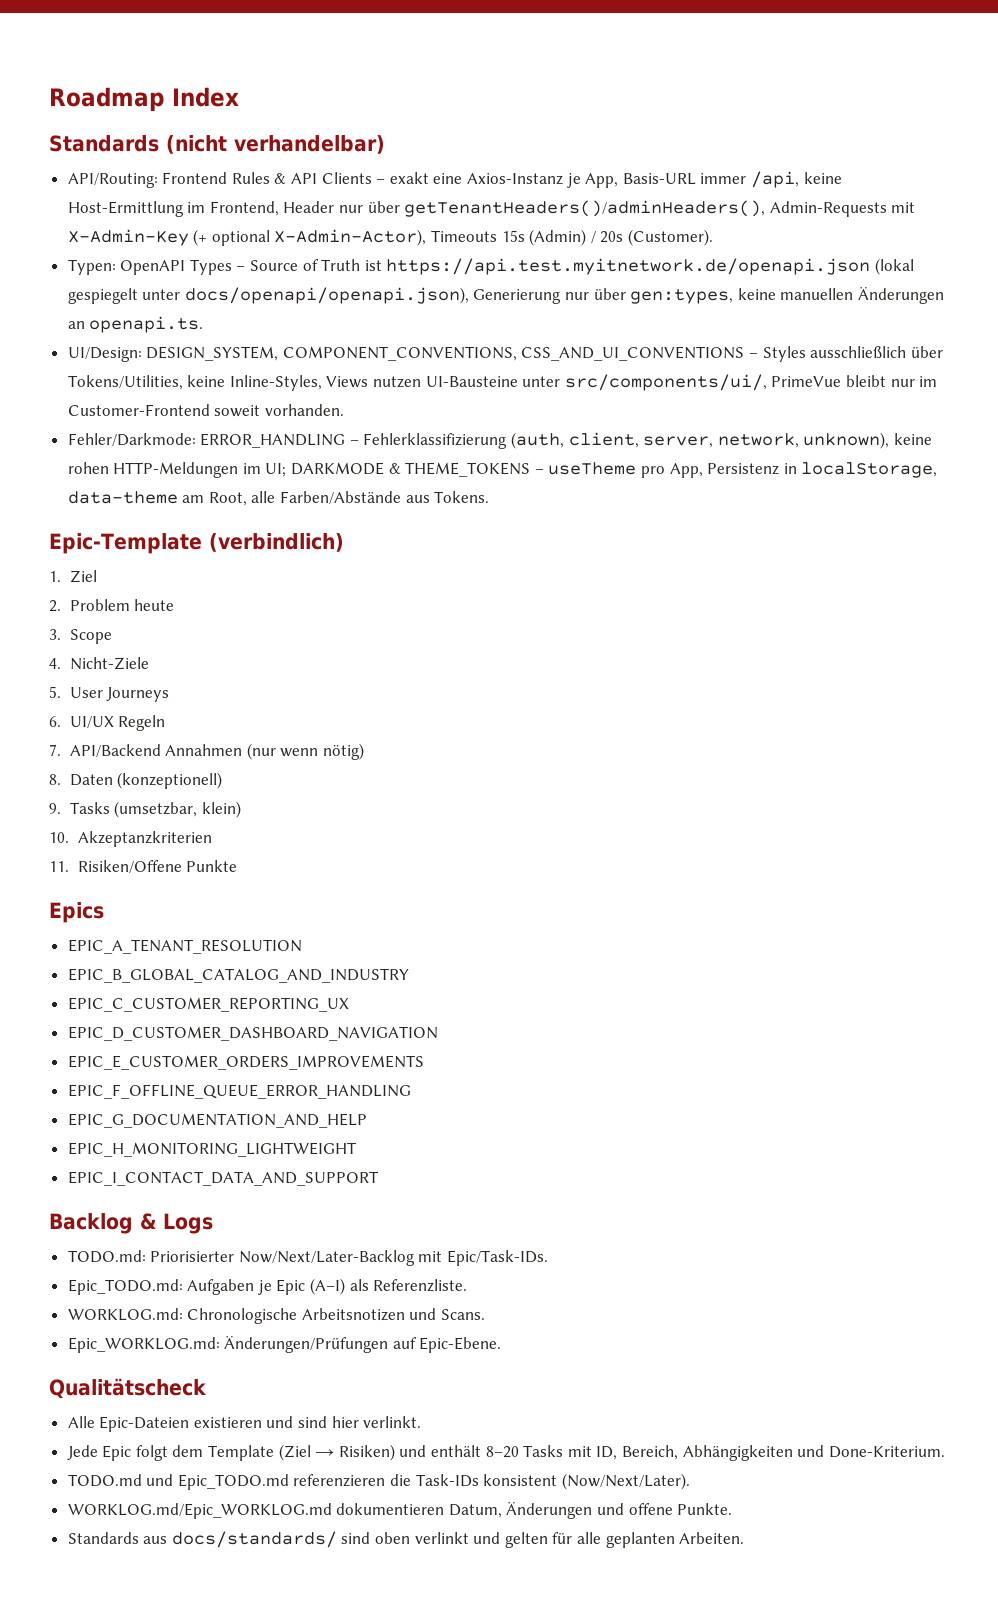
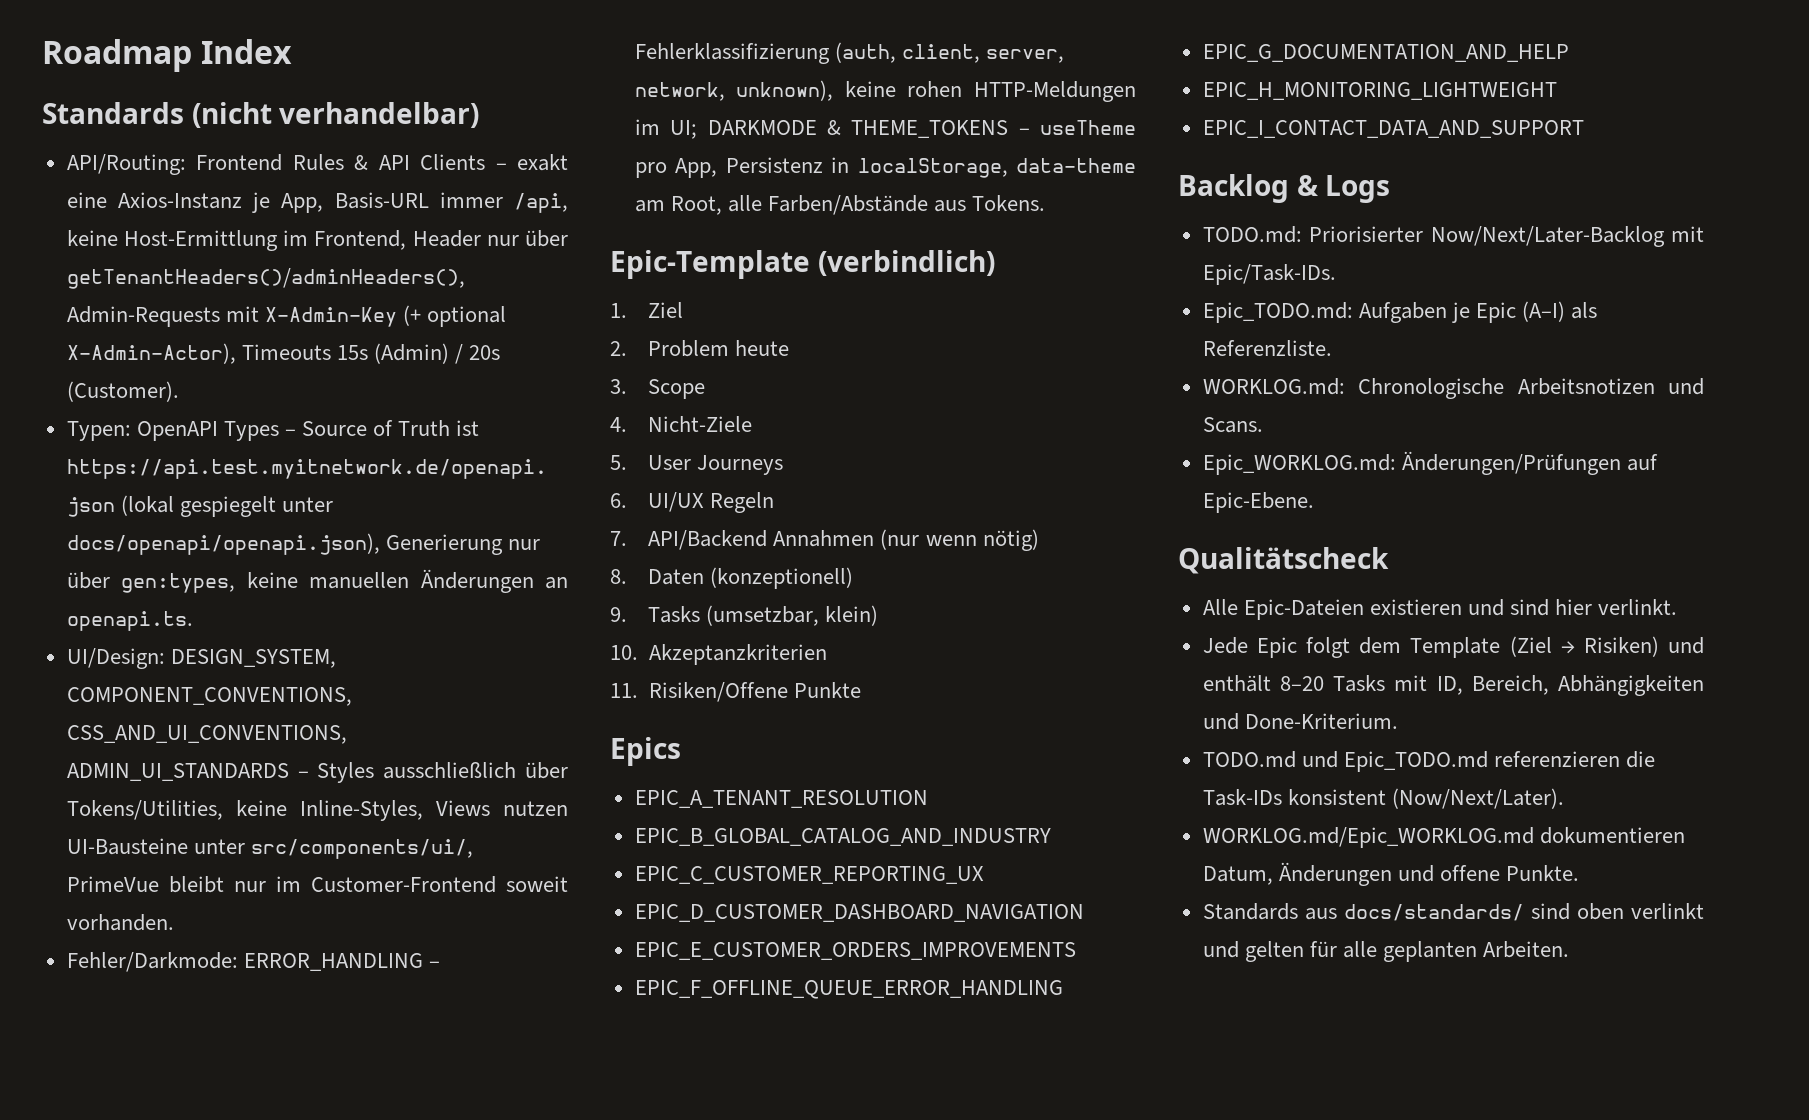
[521,346,745,361] CSS_AND_UI_CONVENTIONS -> [66,725,347,744] [66,763,289,781] CSS_AND_UI_CONVENTIONS, ADMIN_UI_STANDARDS

